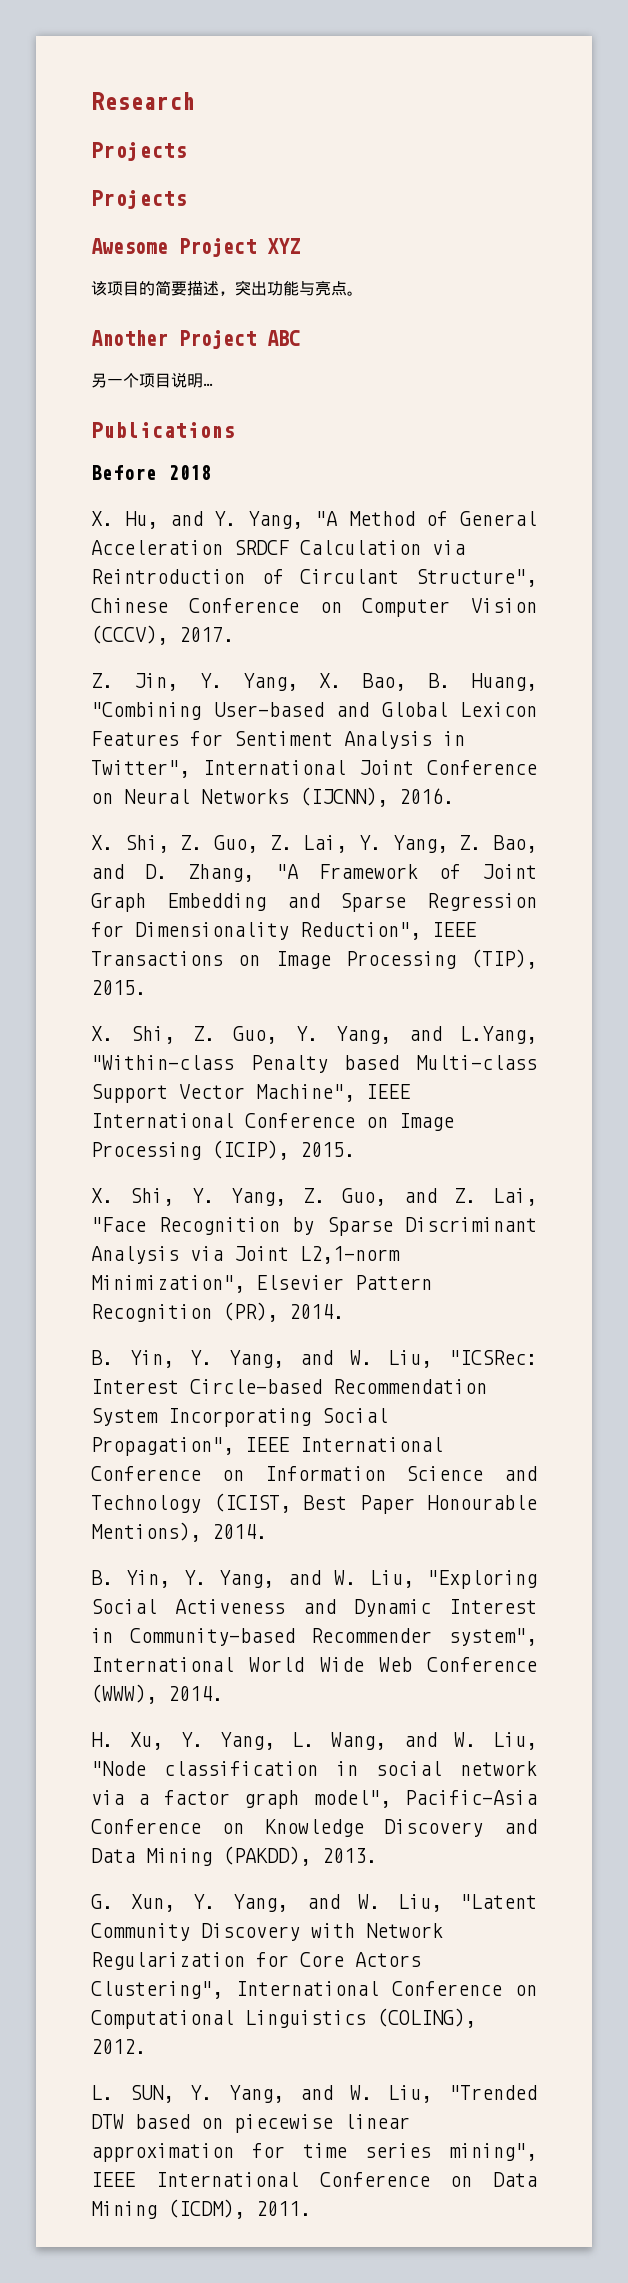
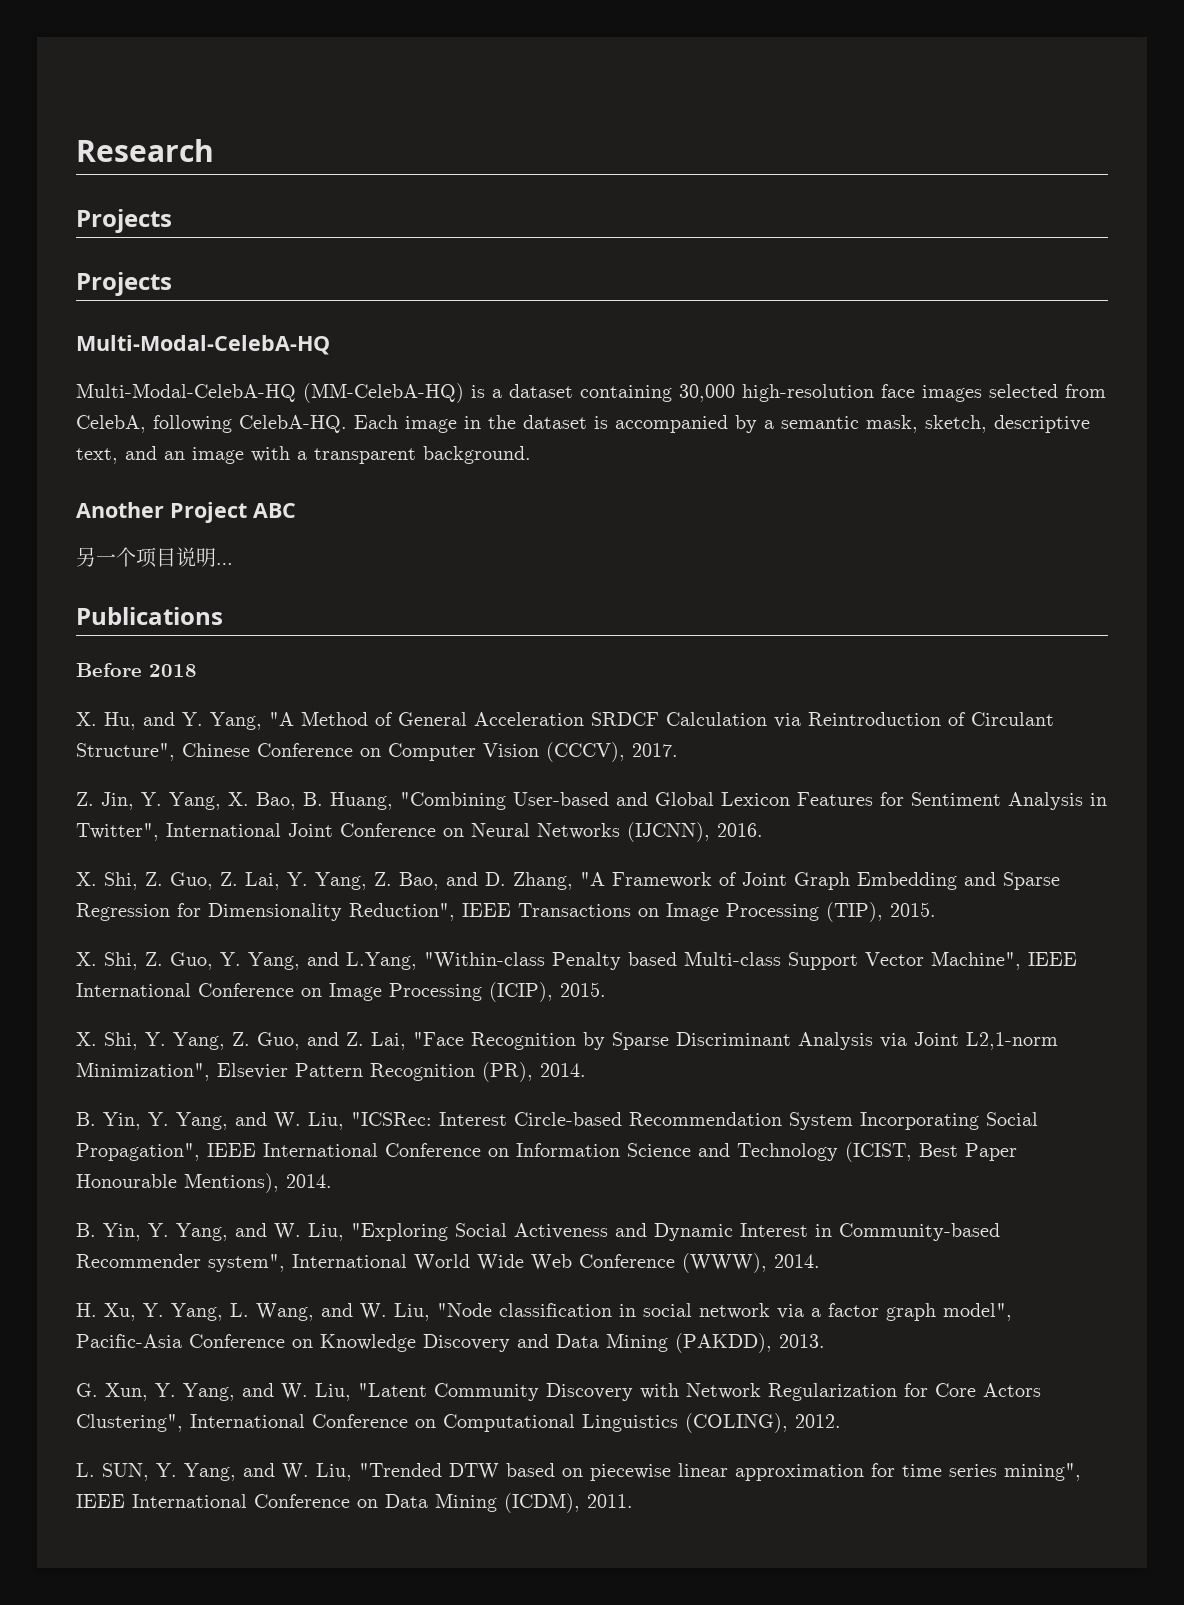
[91,238,300,257] [91,280,363,296] Awesome Project XYZ // 该项目的简要描述，突出功能与亮点。 -> [76,335,330,355] [76,383,1106,403] [76,415,1090,433] [76,446,531,464] Multi-Modal-CelebA-HQ // Multi-Modal-CelebA-HQ (MM-CelebA-HQ) is a dataset containing 30,000 high-resolution face images selected from CelebA, following CelebA-HQ. Each image in the dataset is accompanied by a semantic mask, sketch, descriptive text, and an image with a transparent background.

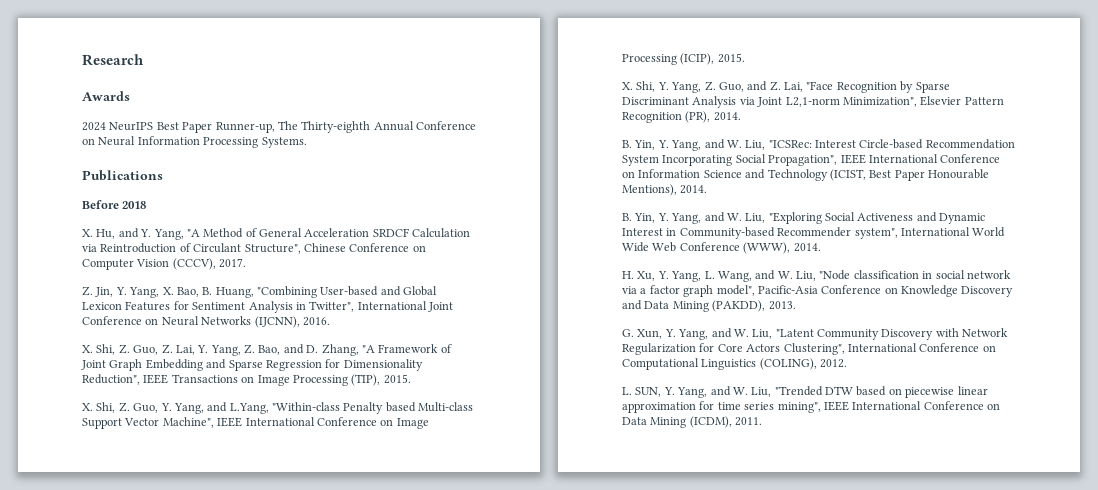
[76,209,172,233] [76,272,172,296] [76,335,330,355] [76,383,1106,403] [76,415,1090,433] [76,446,531,464] [76,502,296,523] [76,547,233,568] Projects // Projects // Multi-Modal-CelebA-HQ // Multi-Modal-CelebA-HQ (MM-CelebA-HQ) is a dataset containing 30,000 high-resolution face images selected from CelebA, following CelebA-HQ. Each image in the dataset is accompanied by a semantic mask, sketch, descriptive text, and an image with a transparent background. // Another Project ABC // 另一个项目说明… -> [82,91,130,101] [82,121,476,133] [82,136,307,148] Awards // 2024 NeurIPS Best Paper Runner-up, The Thirty-eighth Annual Conference on Neural Information Processing Systems.

